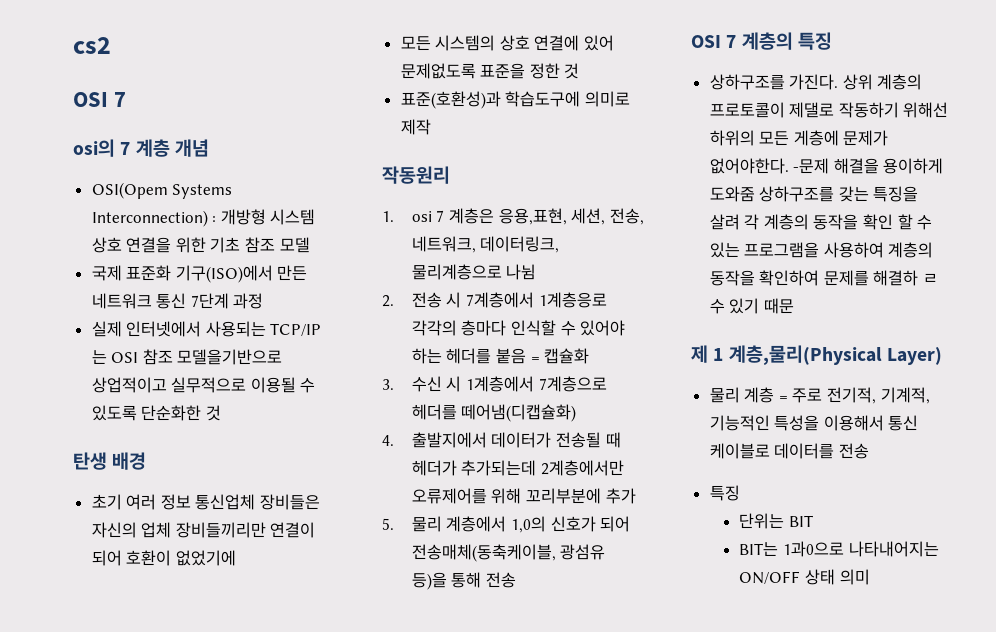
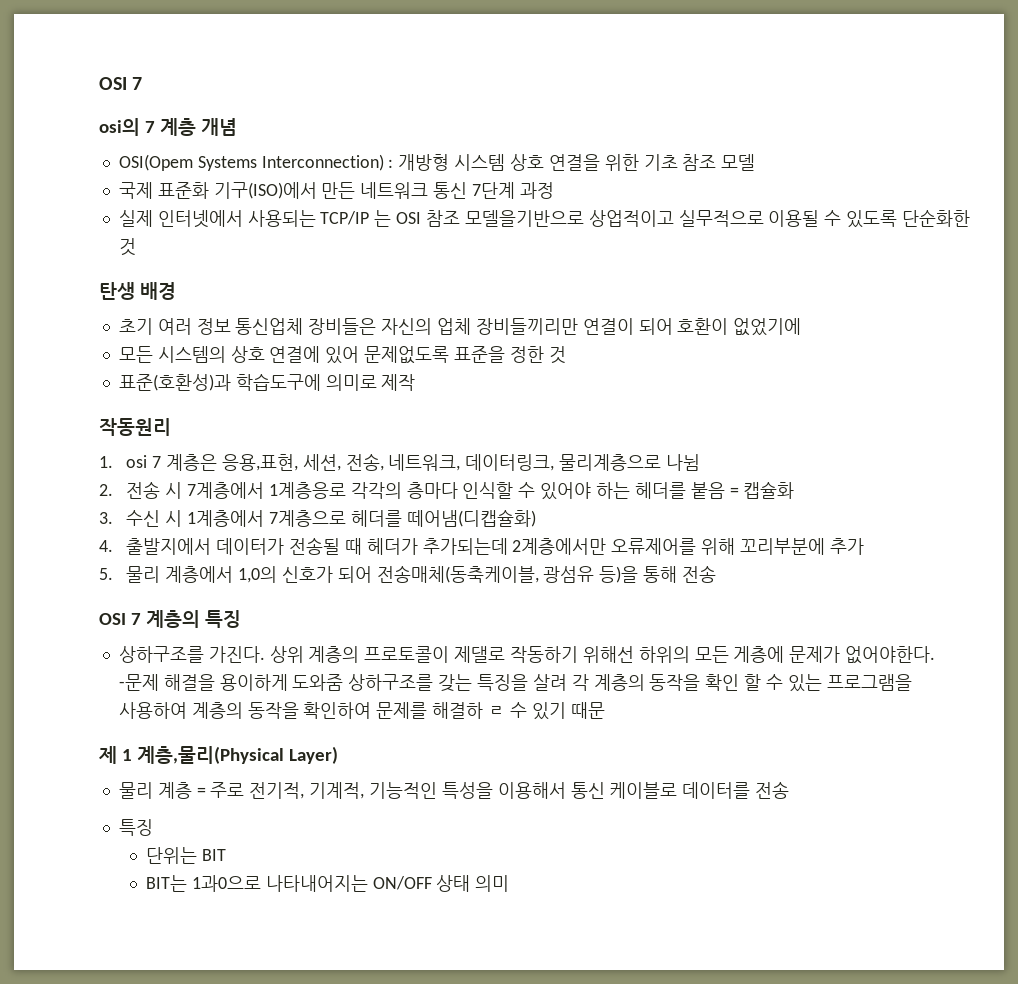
[73,37,111,54] cs2 // -> (99, 83) none

